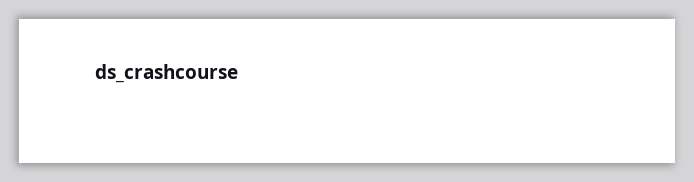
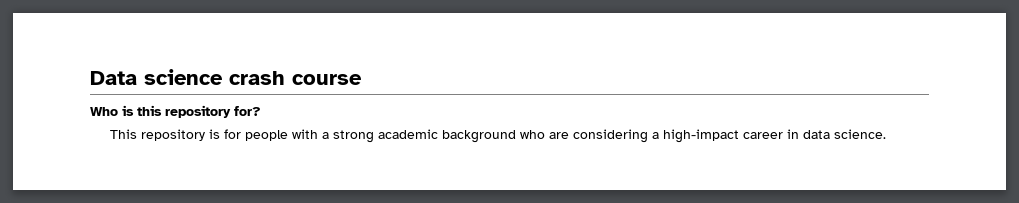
[95,64,238,83] ds_crashcourse -> [90,69,362,85] [90,105,261,118] [110,129,887,143] Data science crash course // Who is this repository for? // This repository is for people with a strong academic background who are considering a high-impact career in data science.

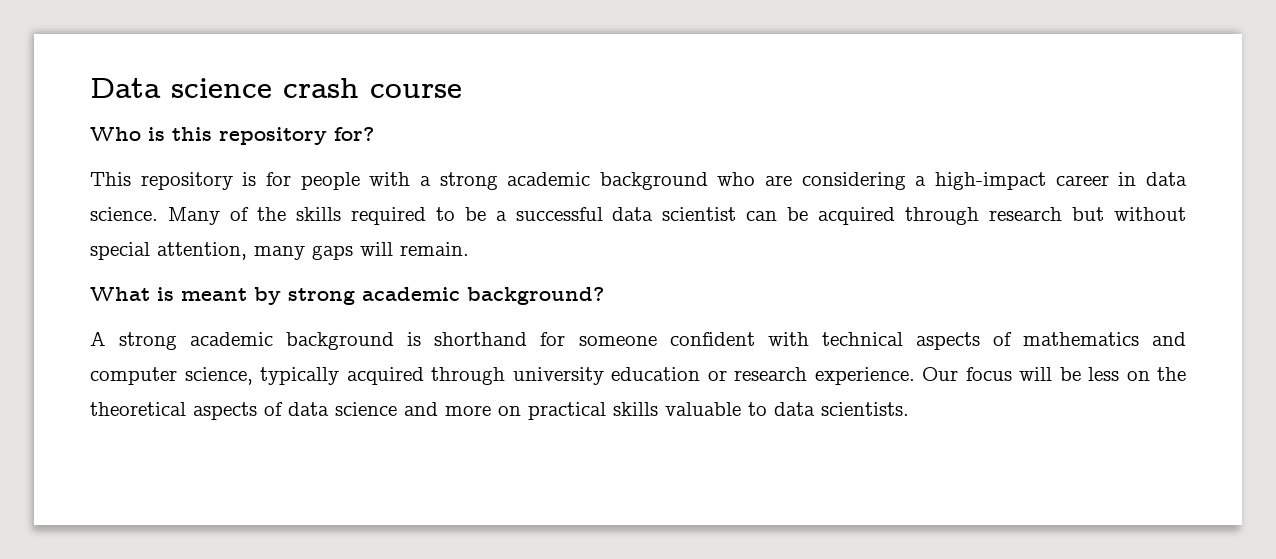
(887, 134) none -> [167,207,1187,225] [90,242,469,260] [90,287,604,305] [90,331,1186,350] [90,367,1186,385] [90,402,909,420] Many of the skills required to be a successful data scientist can be acquired through research but without special attention, many gaps will remain. // What is meant by strong academic background? // A strong academic background is shorthand for someone confident with technical aspects of mathematics and computer science, typically acquired through university education or research experience. Our focus will be less on the theoretical aspects of data science and more on practical skills valuable to data scientists.

